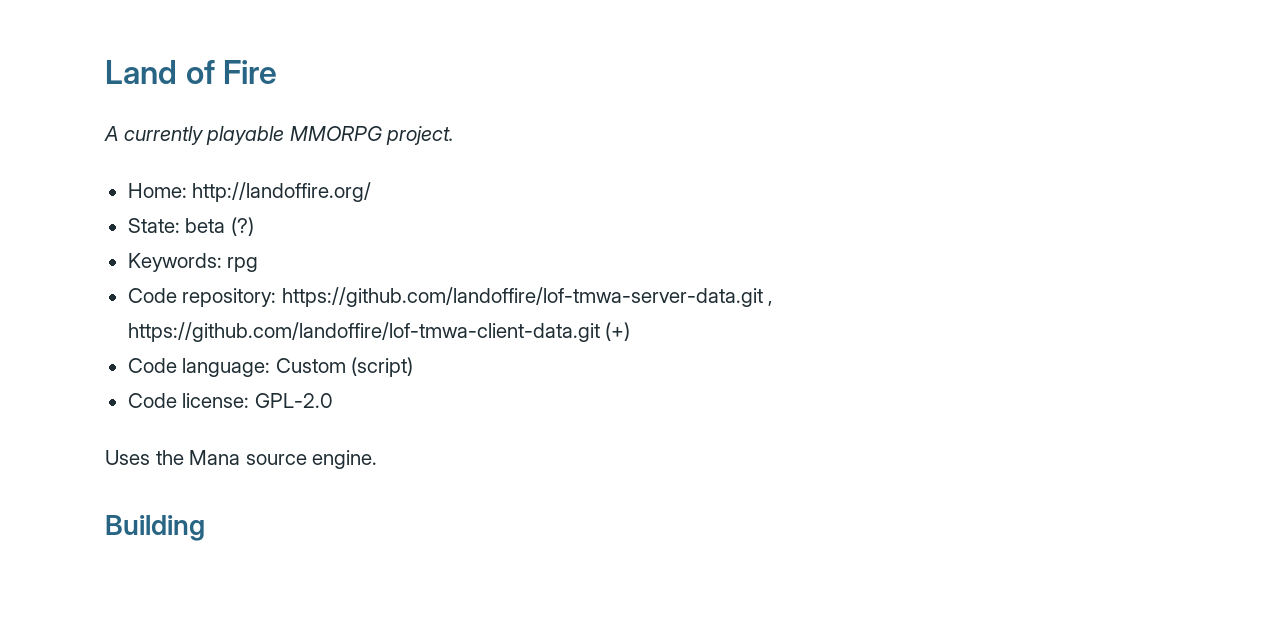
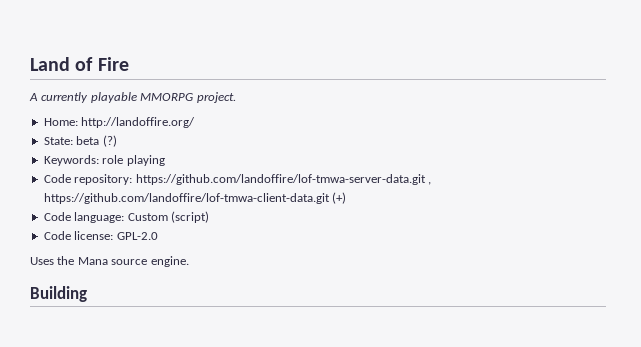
[227,257,259,272] rpg -> [102,155,165,166] role playing

